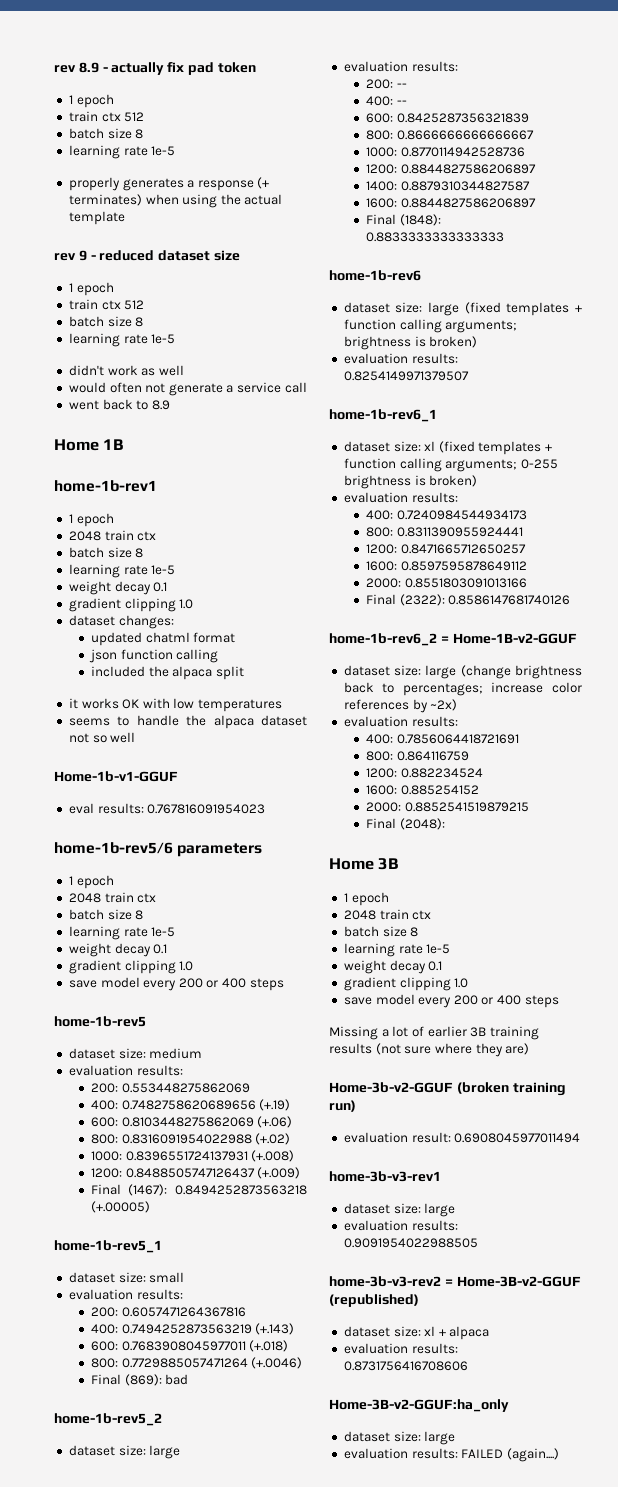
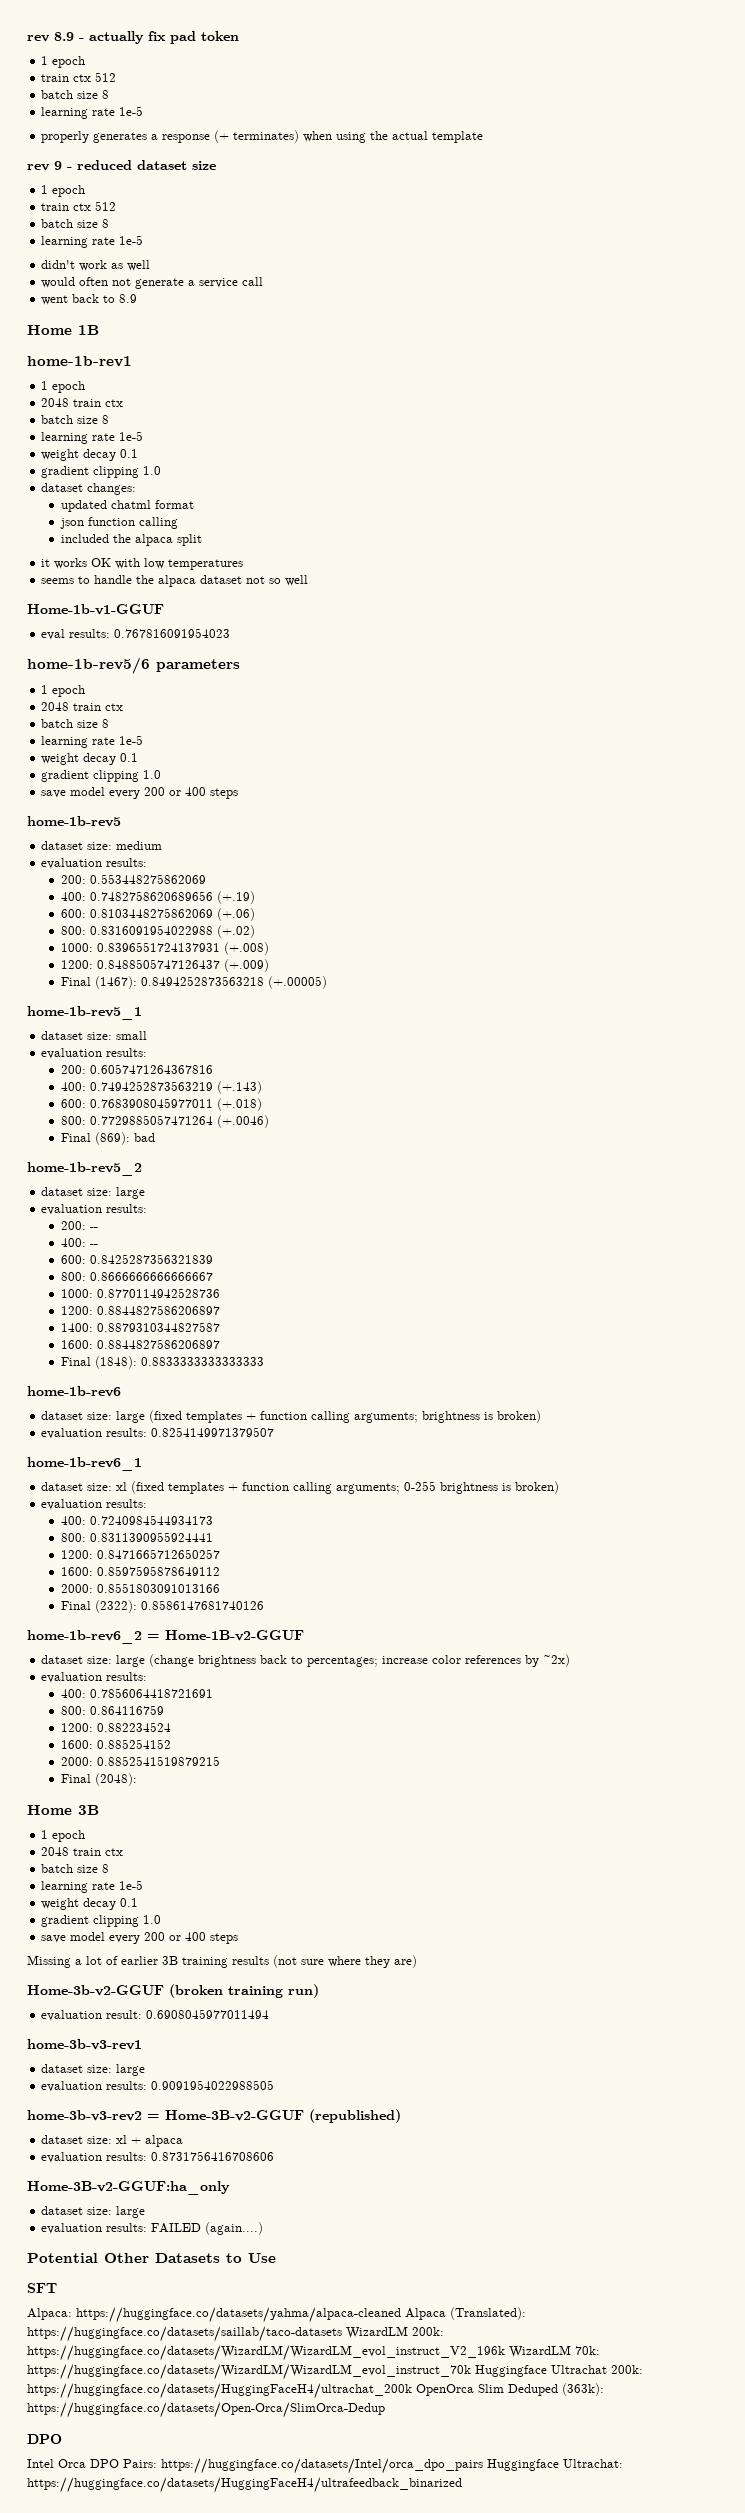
(559, 1455) none -> [27,2253,276,2263] [27,2283,57,2293] [27,2307,526,2323] [27,2326,444,2342] [27,2345,600,2361] [27,2364,643,2380] [27,2383,604,2399] [27,2402,385,2418] [27,2434,62,2444] [27,2458,623,2474] [27,2477,462,2493] // Potential Other Datasets to Use // SFT // Alpaca: https://huggingface.co/datasets/yahma/alpaca-cleaned Alpaca (Translated): https://huggingface.co/datasets/saillab/taco-datasets WizardLM 200k: https://huggingface.co/datasets/WizardLM/WizardLM_evol_instruct_V2_196k WizardLM 70k: https://huggingface.co/datasets/WizardLM/WizardLM_evol_instruct_70k Huggingface Ultrachat 200k: https://huggingface.co/datasets/HuggingFaceH4/ultrachat_200k OpenOrca Slim Deduped (363k): https://huggingface.co/datasets/Open-Orca/SlimOrca-Dedup // DPO // Intel Orca DPO Pairs: https://huggingface.co/datasets/Intel/orca_dpo_pairs Huggingface Ultrachat: https://huggingface.co/datasets/HuggingFaceH4/ultrafeedback_binarized

